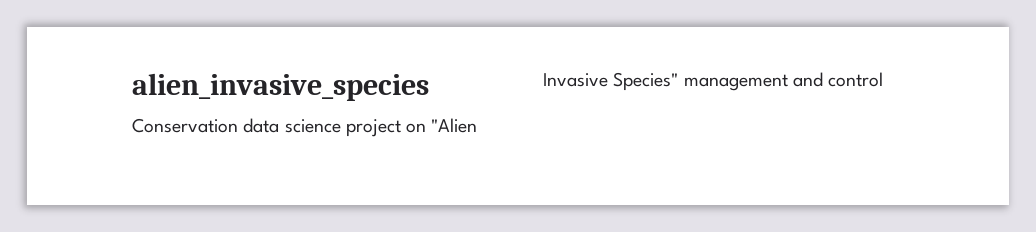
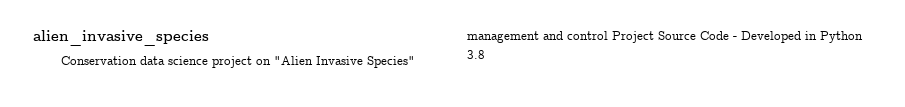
(884, 79) none -> [612,31,863,43] [467,50,485,59] Project Source Code - Developed in Python 3.8

